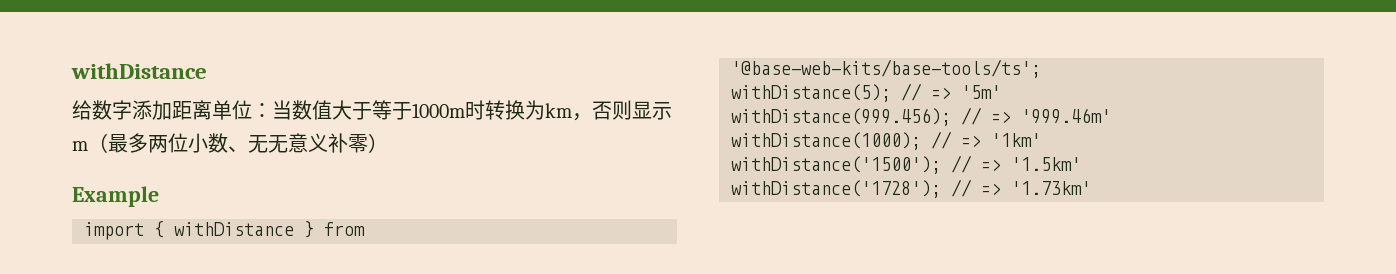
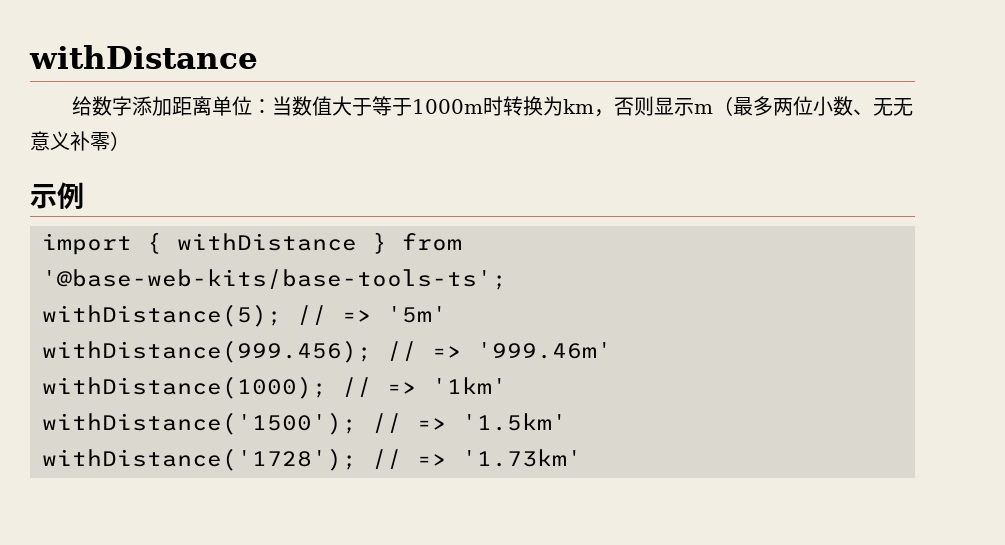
[72,186,159,207] Example -> [30,182,84,209] 示例
[731,59,1041,78] '@base-web-kits/base-tools/ts'; -> [42,269,507,290] '@base-web-kits/base-tools-ts';

